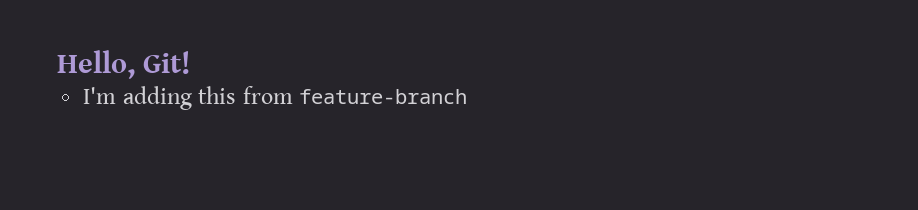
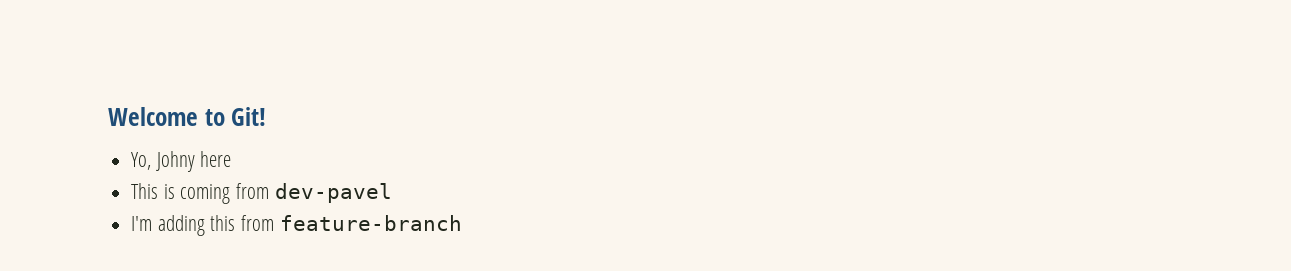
[57,50,135,79] Hello, -> [108,107,225,126] Welcome to
(192, 62) none -> [131,151,232,172] [131,183,392,204] // Yo, Johny here // This is coming from dev-pavel

